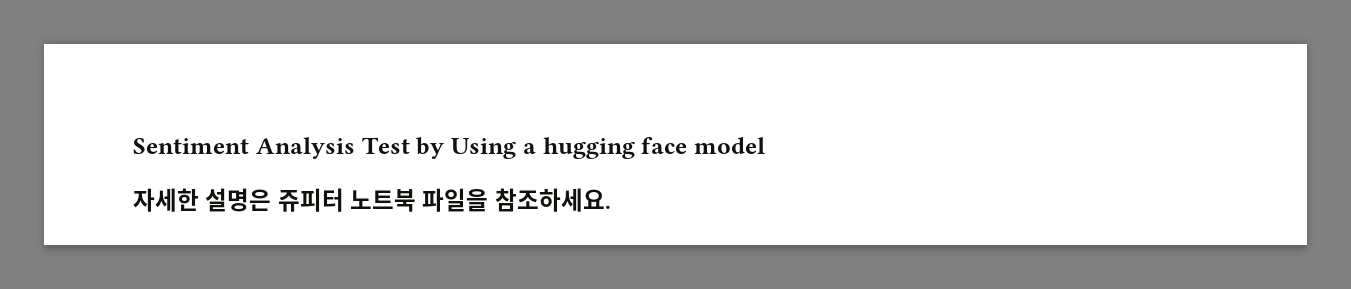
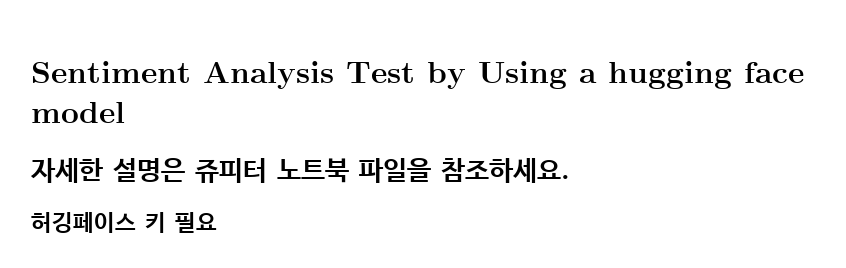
(611, 200) none -> [31,212,217,233] // 허깅페이스 키 필요

